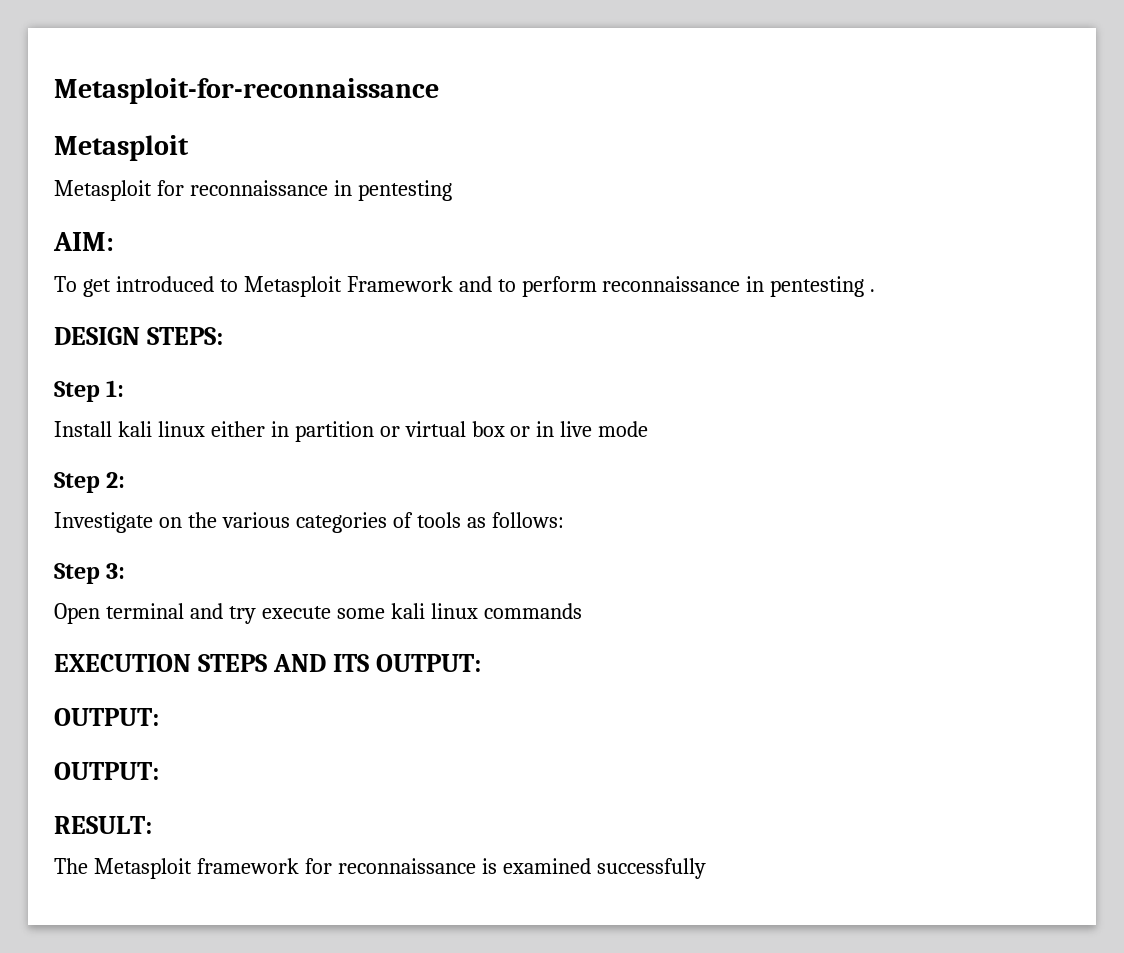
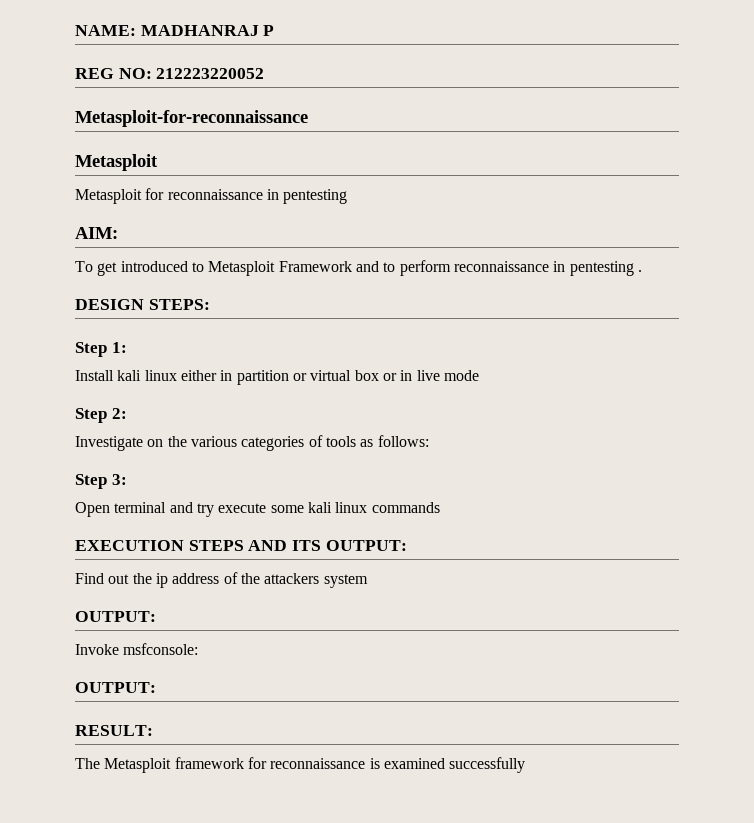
(54, 91) none -> [75,25,275,36] [75,68,265,79] NAME: MADHANRAJ P // REG NO: 212223220052 //
[54,708,159,726] // OUTPUT: -> [75,572,368,588] [75,611,156,622] [75,643,199,655] // Find out the ip address of the attackers system // OUTPUT: // Invoke msfconsole:

